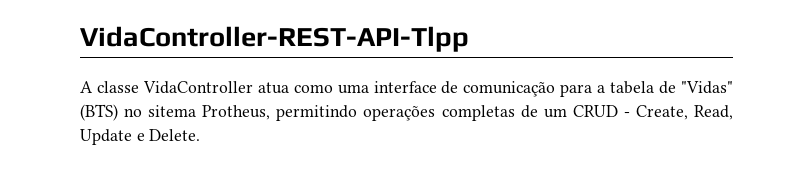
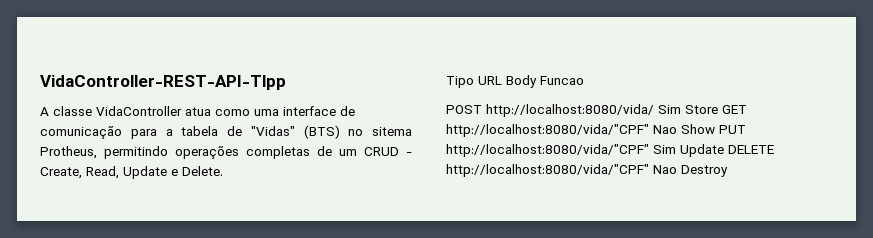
(201, 135) none -> [446,75,584,88] [446,104,747,117] [446,124,746,137] [446,144,774,157] [446,164,728,177] // Tipo URL Body Funcao // POST http://localhost:8080/vida/ Sim Store GET http://localhost:8080/vida/"CPF" Nao Show PUT http://localhost:8080/vida/"CPF" Sim Update DELETE http://localhost:8080/vida/"CPF" Nao Destroy

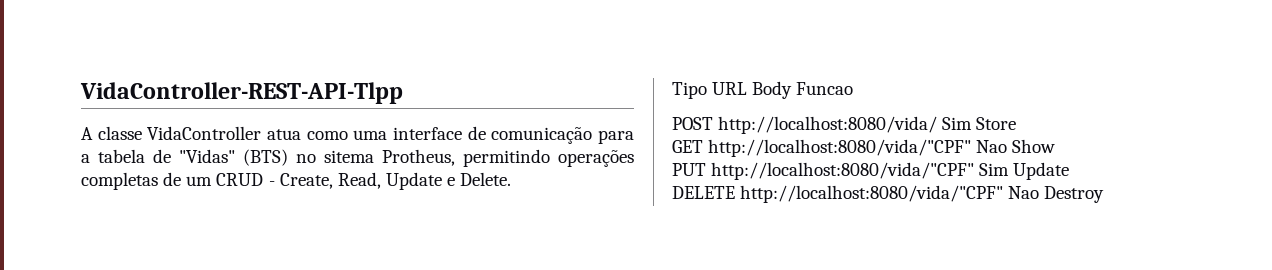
(718, 109) none -> (1017, 123) //
(715, 129) none -> (1056, 146) //
(724, 150) none -> (1070, 171) //

